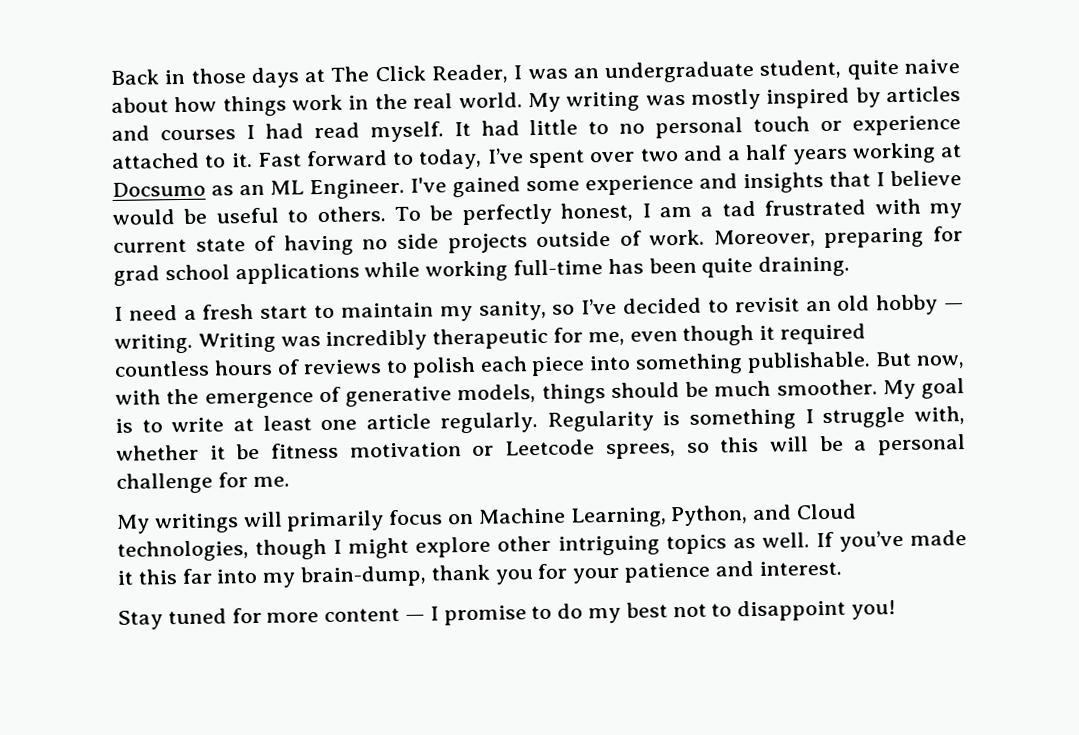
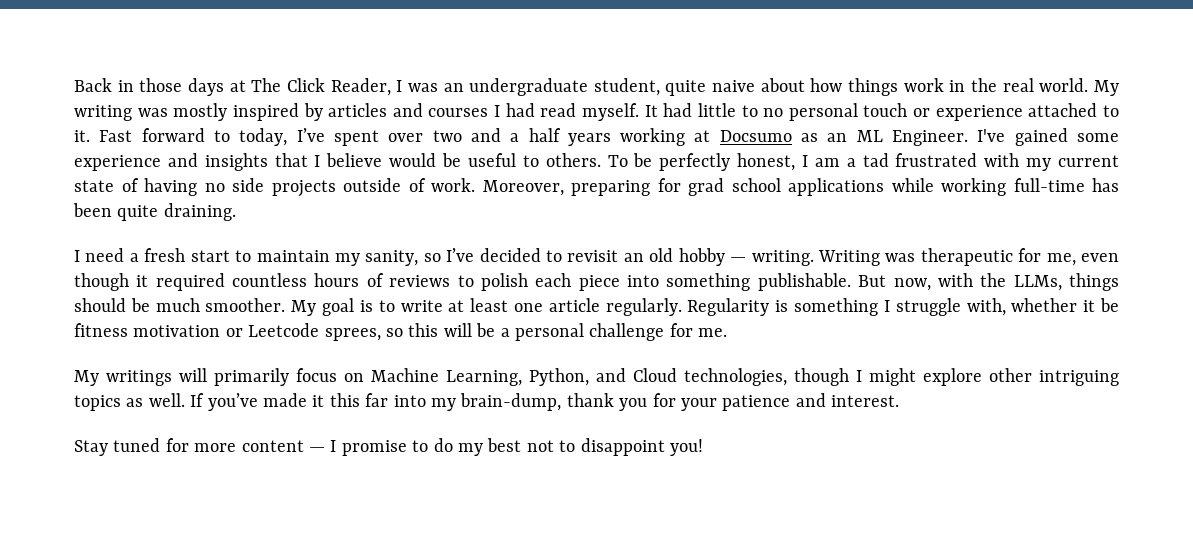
[325,329,428,351] incredibly -> (916, 257) none
[204,384,537,409] emergence of generative models, -> [1013,275,1062,291] LLMs,

